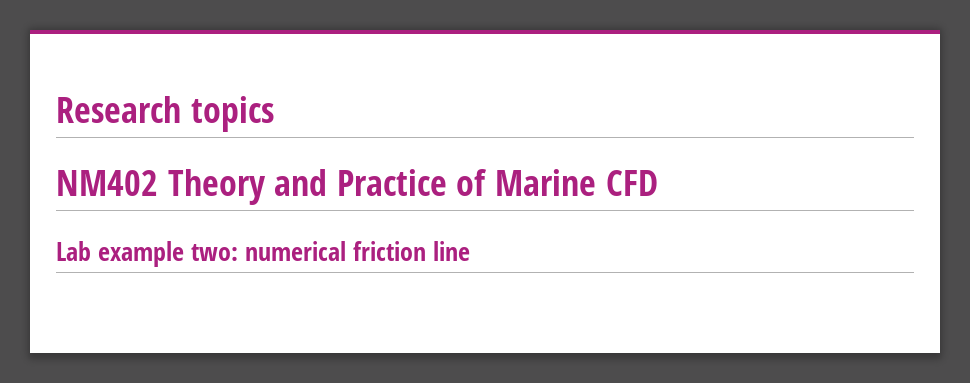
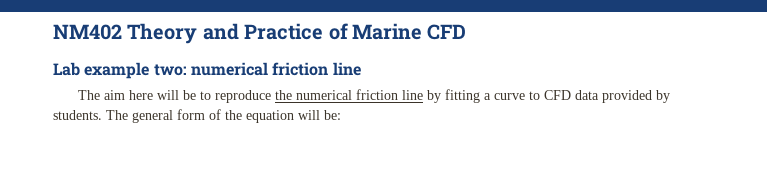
[56,96,274,132] Research topics // -> (53, 32) none
(471, 251) none -> [77,89,670,103] [53,109,341,123] // The aim here will be to reproduce the numerical friction line by fitting a curve to CFD data provided by students. The general form of the equation will be:

